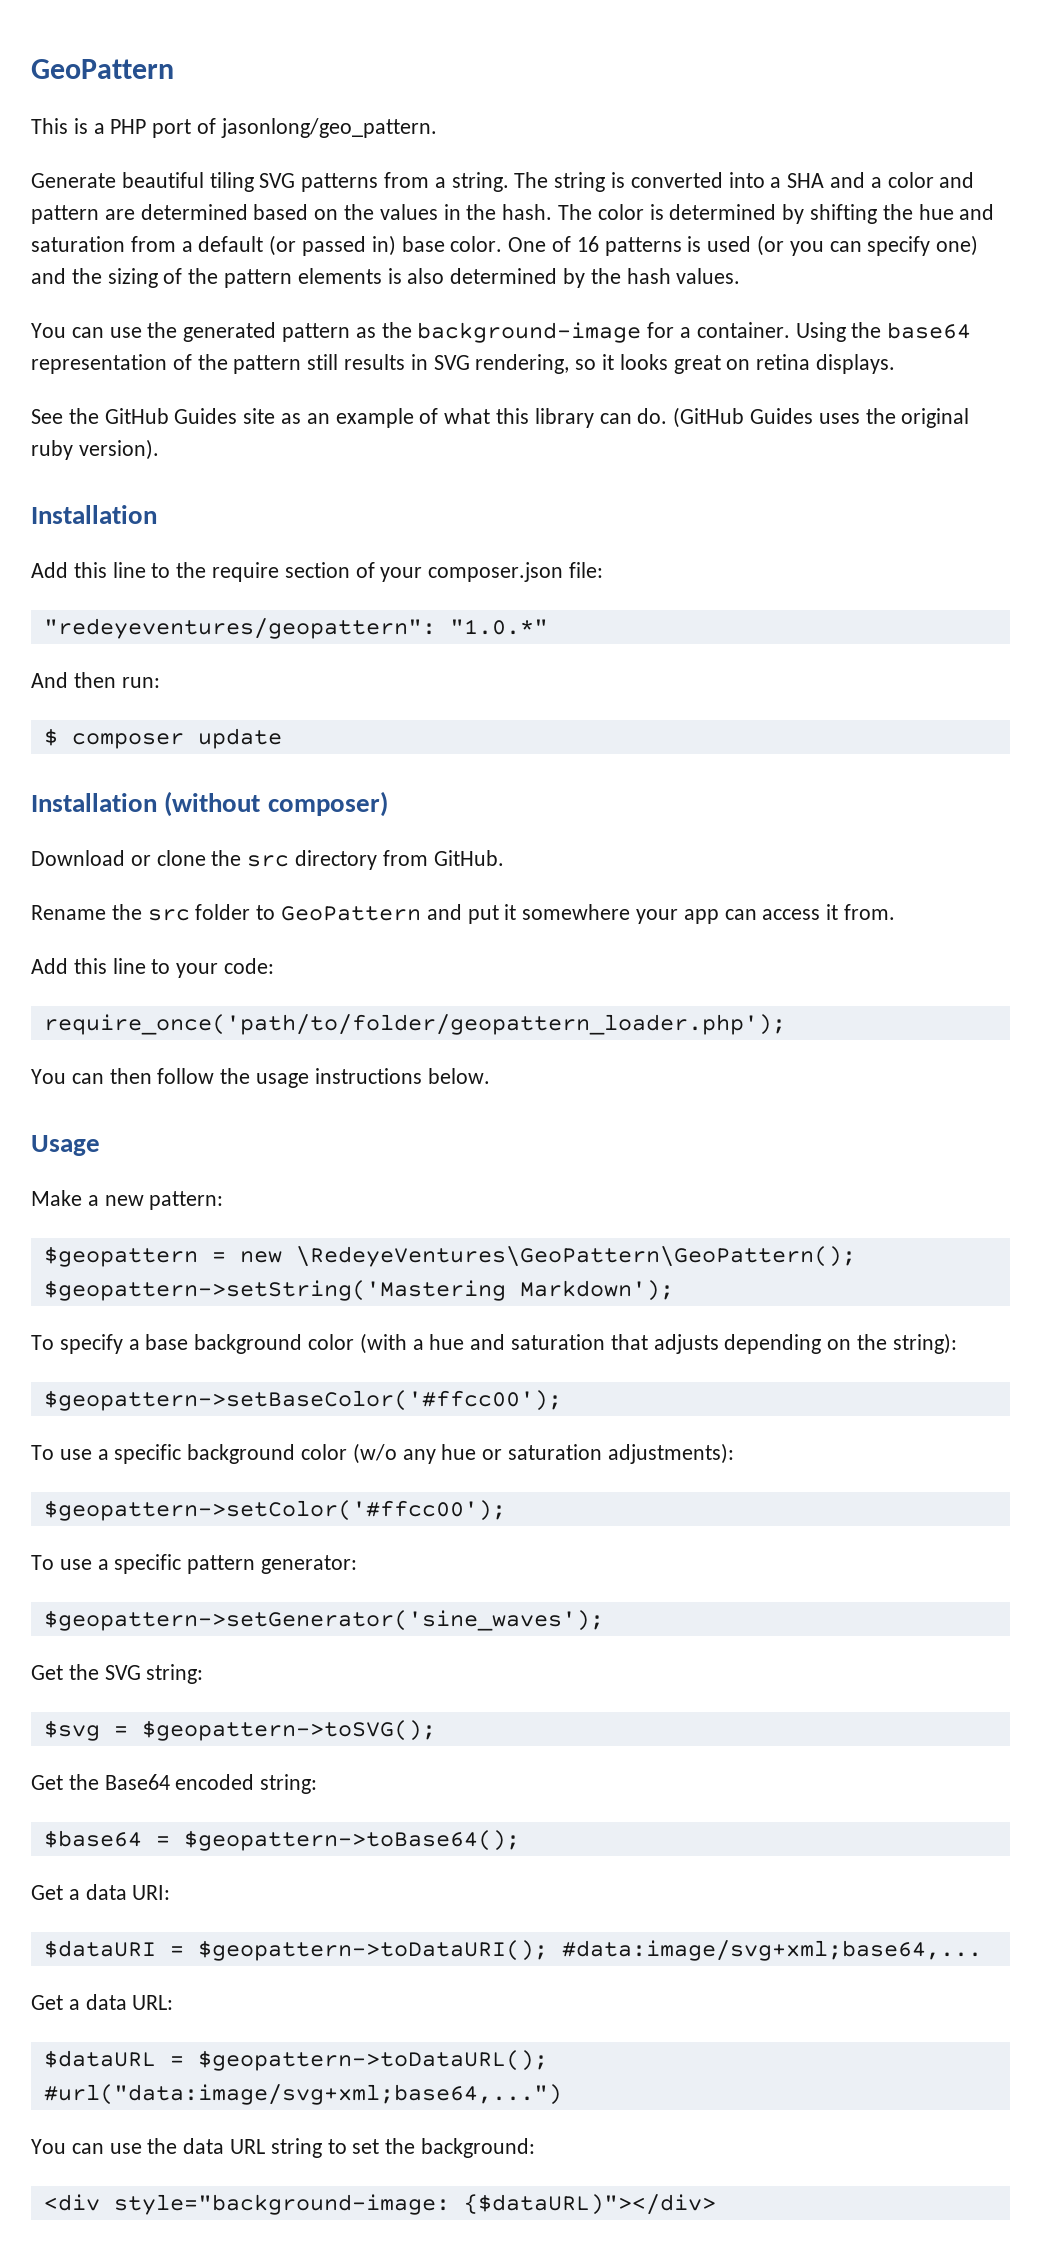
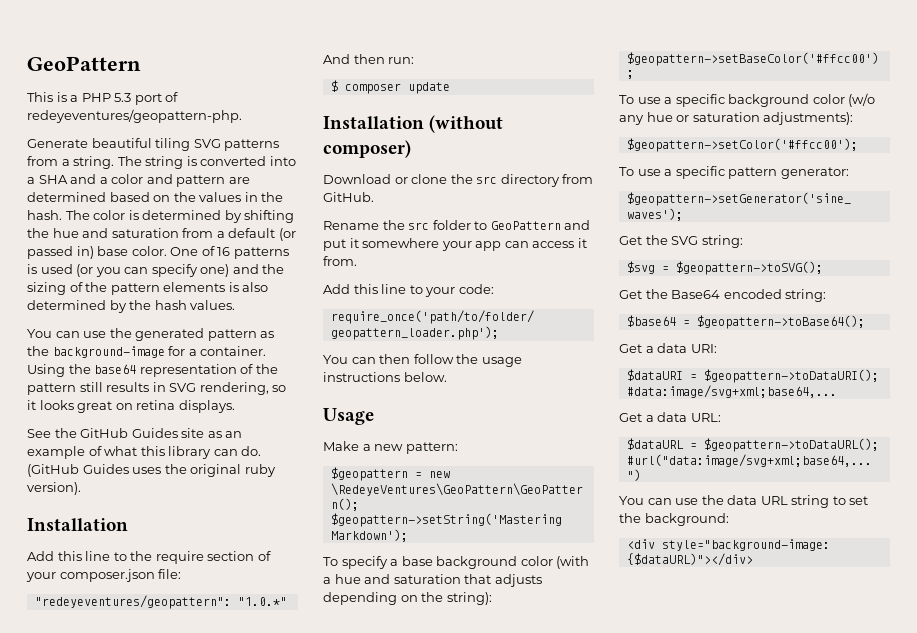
(147, 126) none -> [114,93,132,102] 5.3
[220,118,437,138] jasonlong/geo_pattern. -> [27,109,242,123] redeyeventures/geopattern-php.

